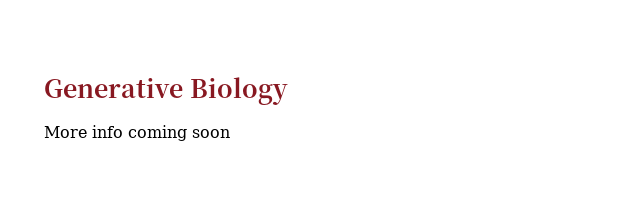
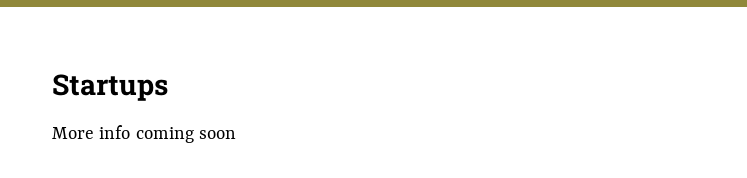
[44,77,288,105] Generative Biology -> [52,74,168,101] Startups

